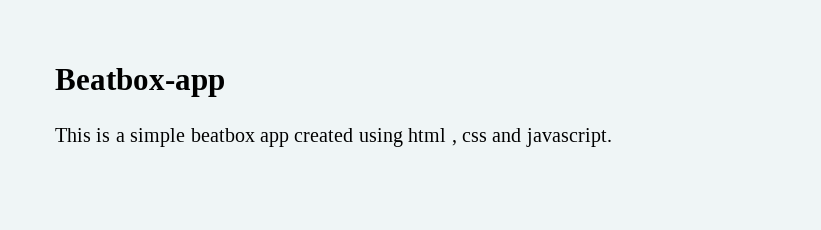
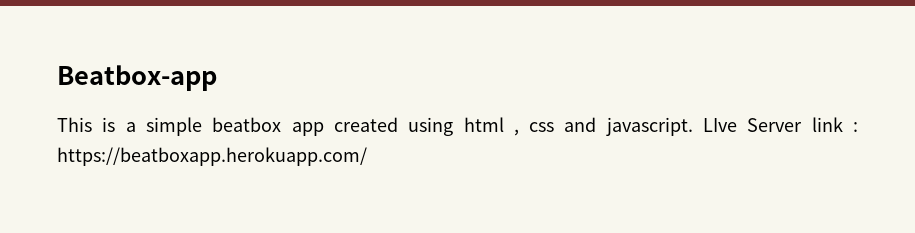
(612, 137) none -> [703,117,858,132] [57,147,367,166] LIve Server link : https://beatboxapp.herokuapp.com/

